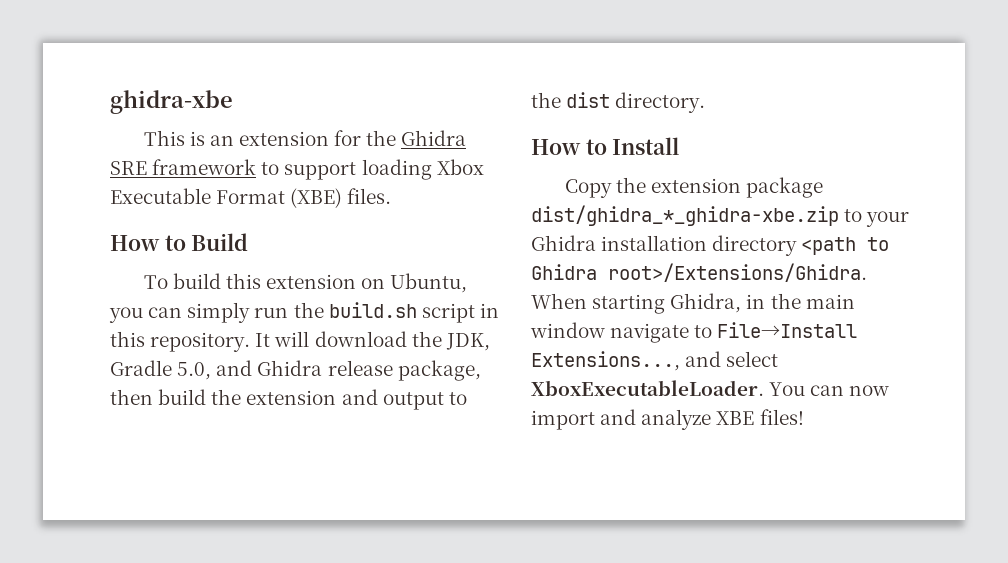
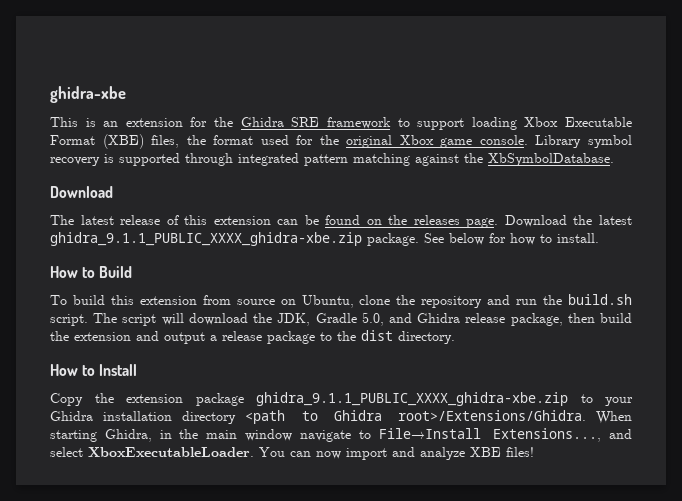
[347,188,392,204] files. -> [151,135,633,148] [50,153,614,166] [50,186,113,198] [50,215,633,228] [50,232,599,246] files, the format used for the original Xbox game console. Library symbol recovery is supported through integrated pattern matching against the XbSymbolDatabase. // Download // The latest release of this extension can be found on the releases page. Download the latest ghidra_9.1.1_PUBLIC_XXXX_ghidra-xbe.zip package. See below for how to install.
[361,273,468,293] [109,302,499,323] [110,331,271,352] on Ubuntu, you can simply run the build.sh script in this repository. It -> [202,294,633,308] [50,313,157,326] from source on Ubuntu, clone the repository and run the build.sh script. The script
(444, 401) none -> [210,331,315,344] a release package
[531,205,839,226] dist/ghidra_*_ghidra-xbe.zip -> [256,392,568,406] ghidra_9.1.1_PUBLIC_XXXX_ghidra-xbe.zip

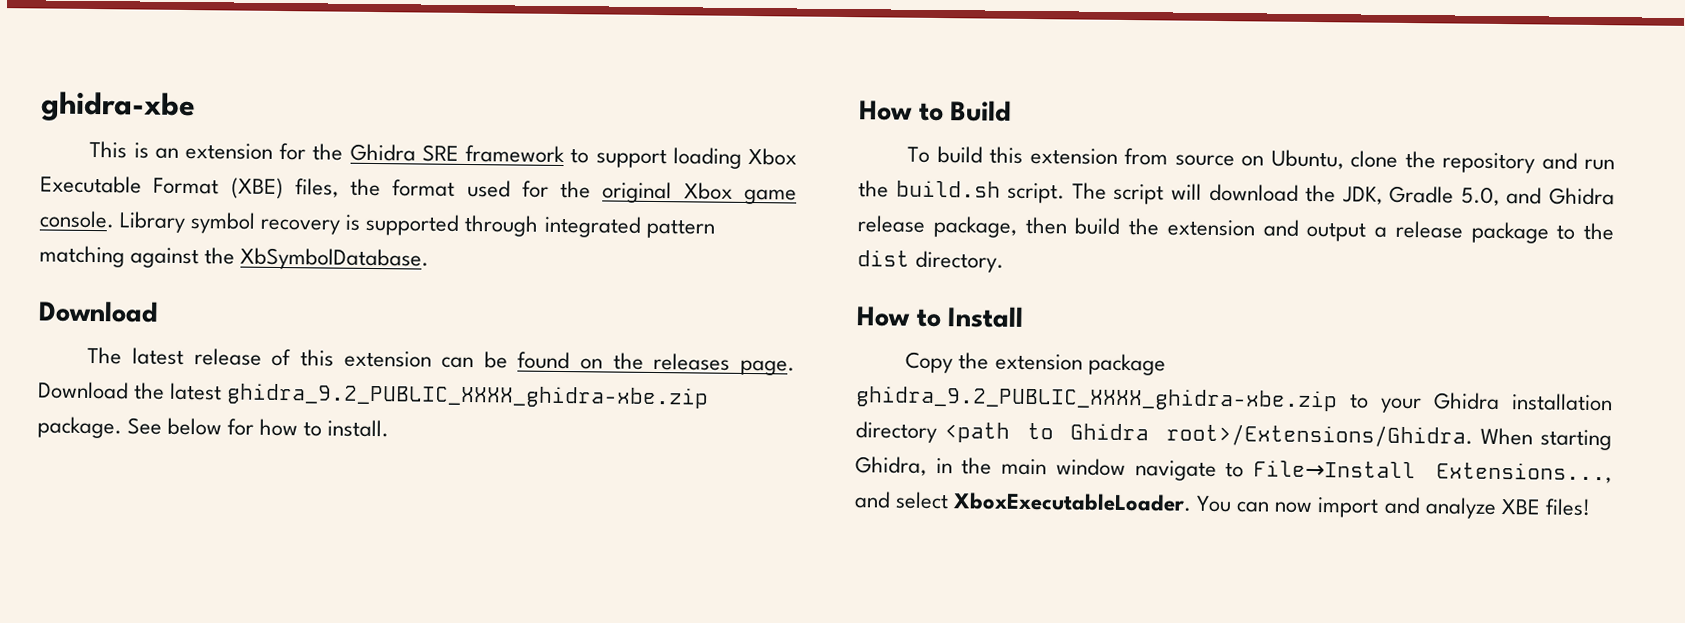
[50,232,362,246] ghidra_9.1.1_PUBLIC_XXXX_ghidra-xbe.zip -> [226,383,710,409] ghidra_9.2_PUBLIC_XXXX_ghidra-xbe.zip
[256,392,568,406] ghidra_9.1.1_PUBLIC_XXXX_ghidra-xbe.zip -> [855,386,1338,412] ghidra_9.2_PUBLIC_XXXX_ghidra-xbe.zip

